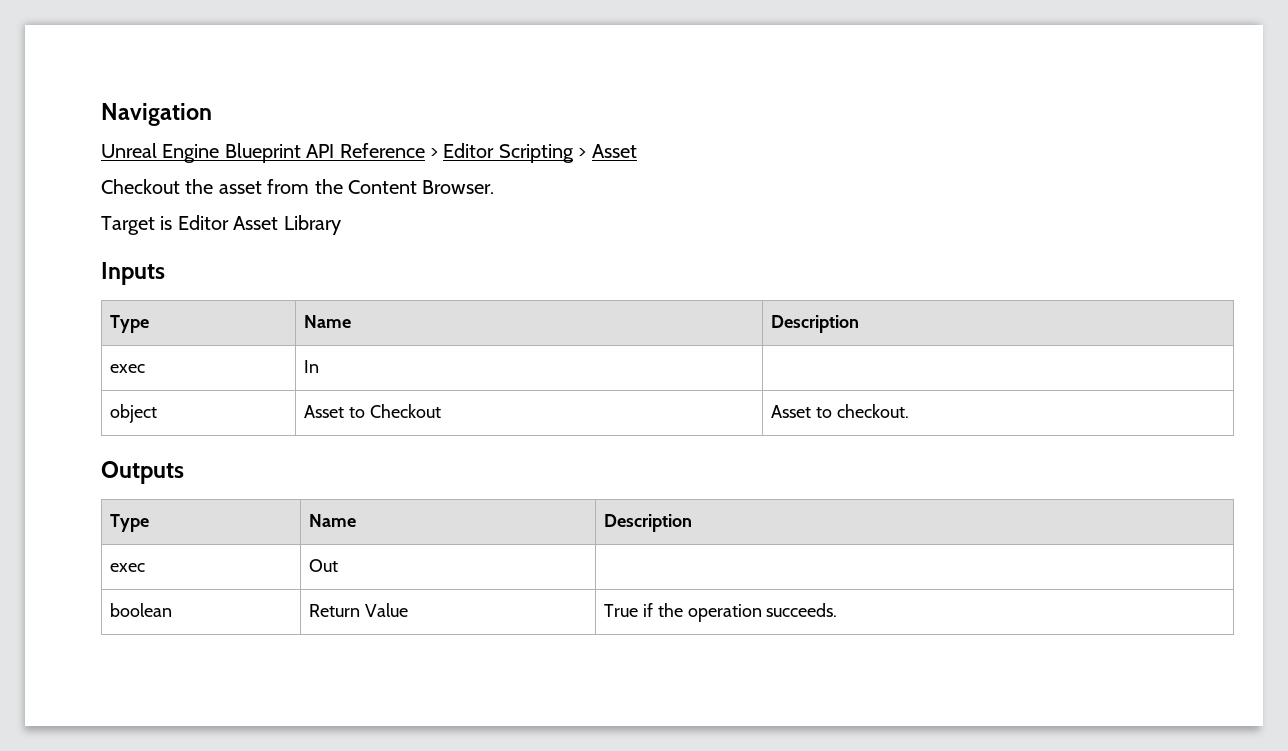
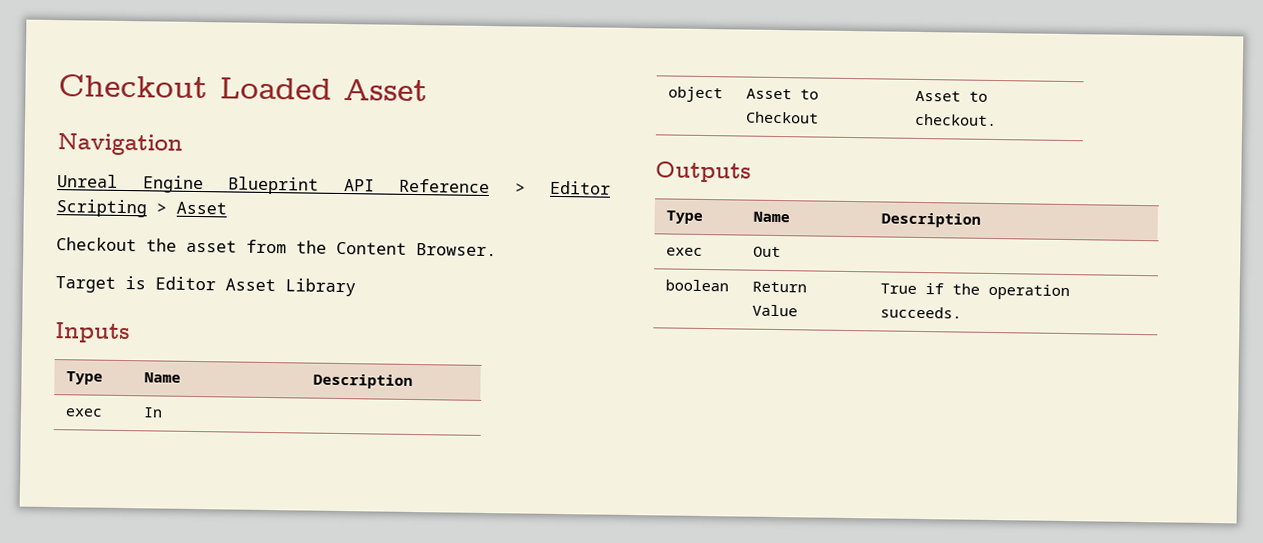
(101, 114) none -> [58,74,428,102] Checkout Loaded Asset //

